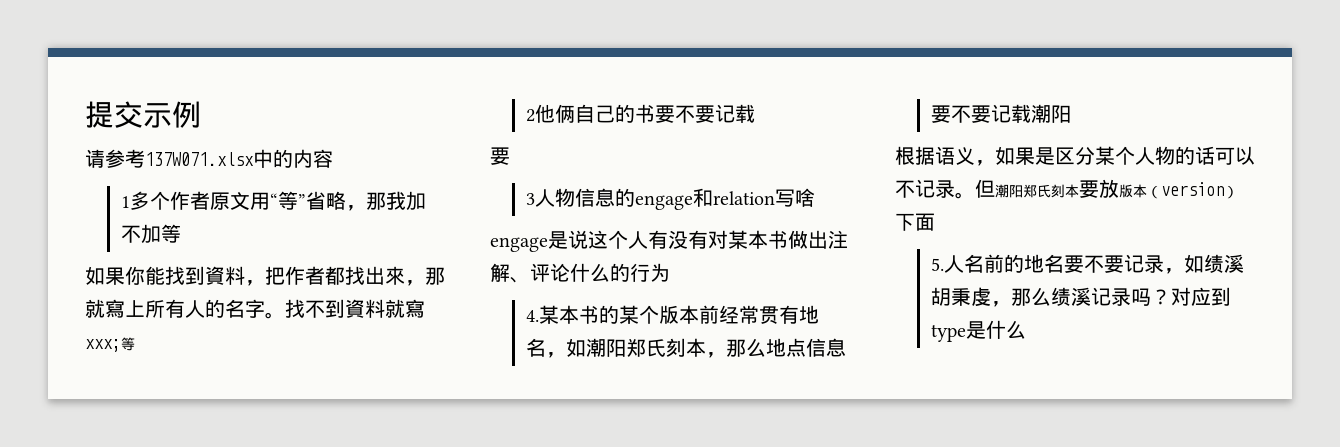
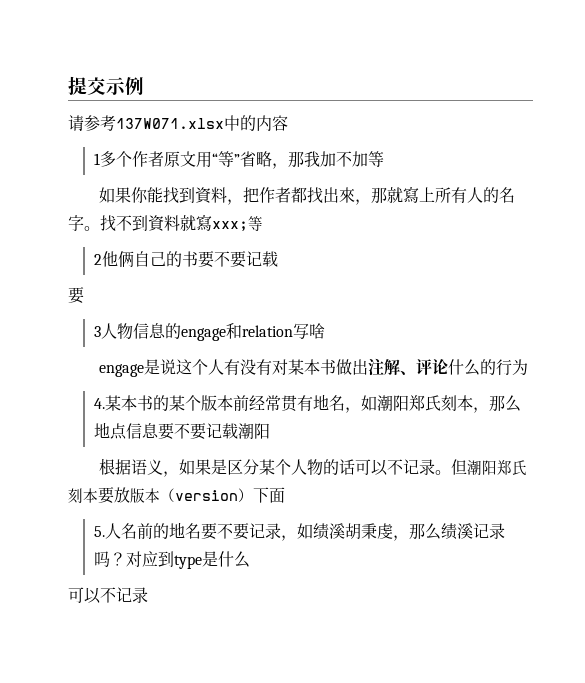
(1026, 329) none -> [68,587,148,604] // 可以不记录

